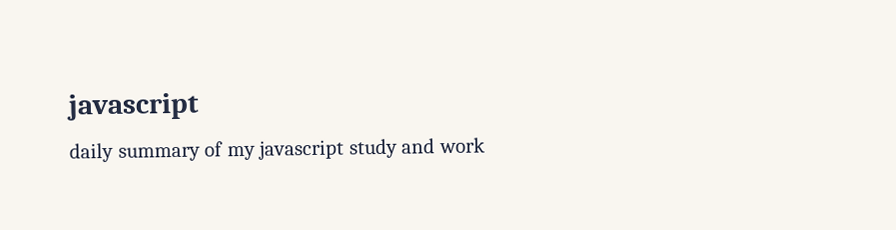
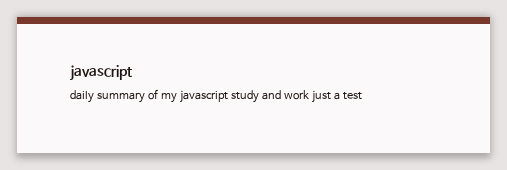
(486, 145) none -> [311,90,362,103] just a test

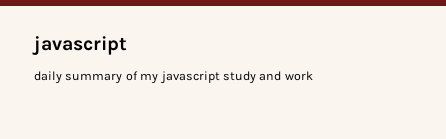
[311,90,362,103] just a test -> (313, 76) none

